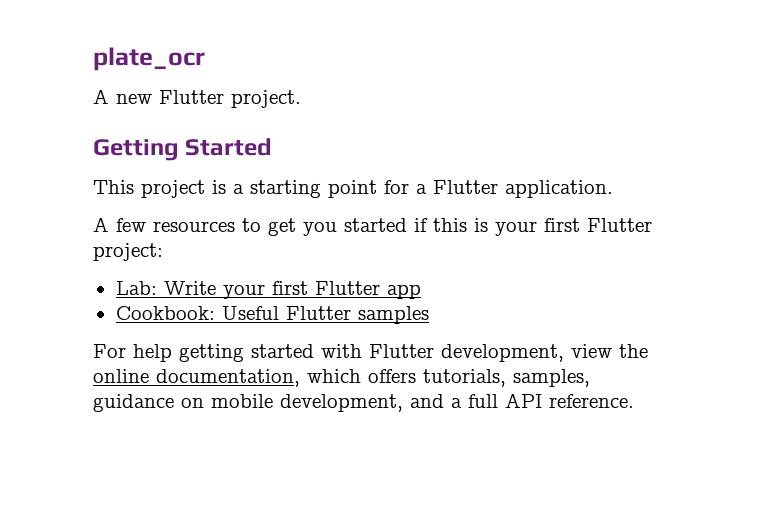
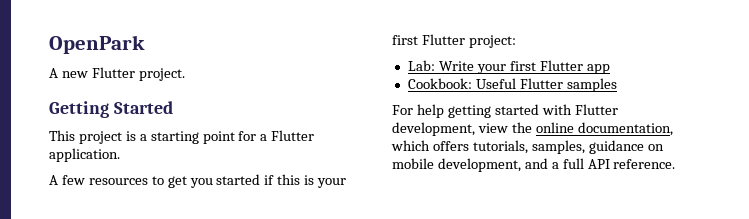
[93,47,205,71] plate_ocr -> [49,35,145,54] OpenPark

